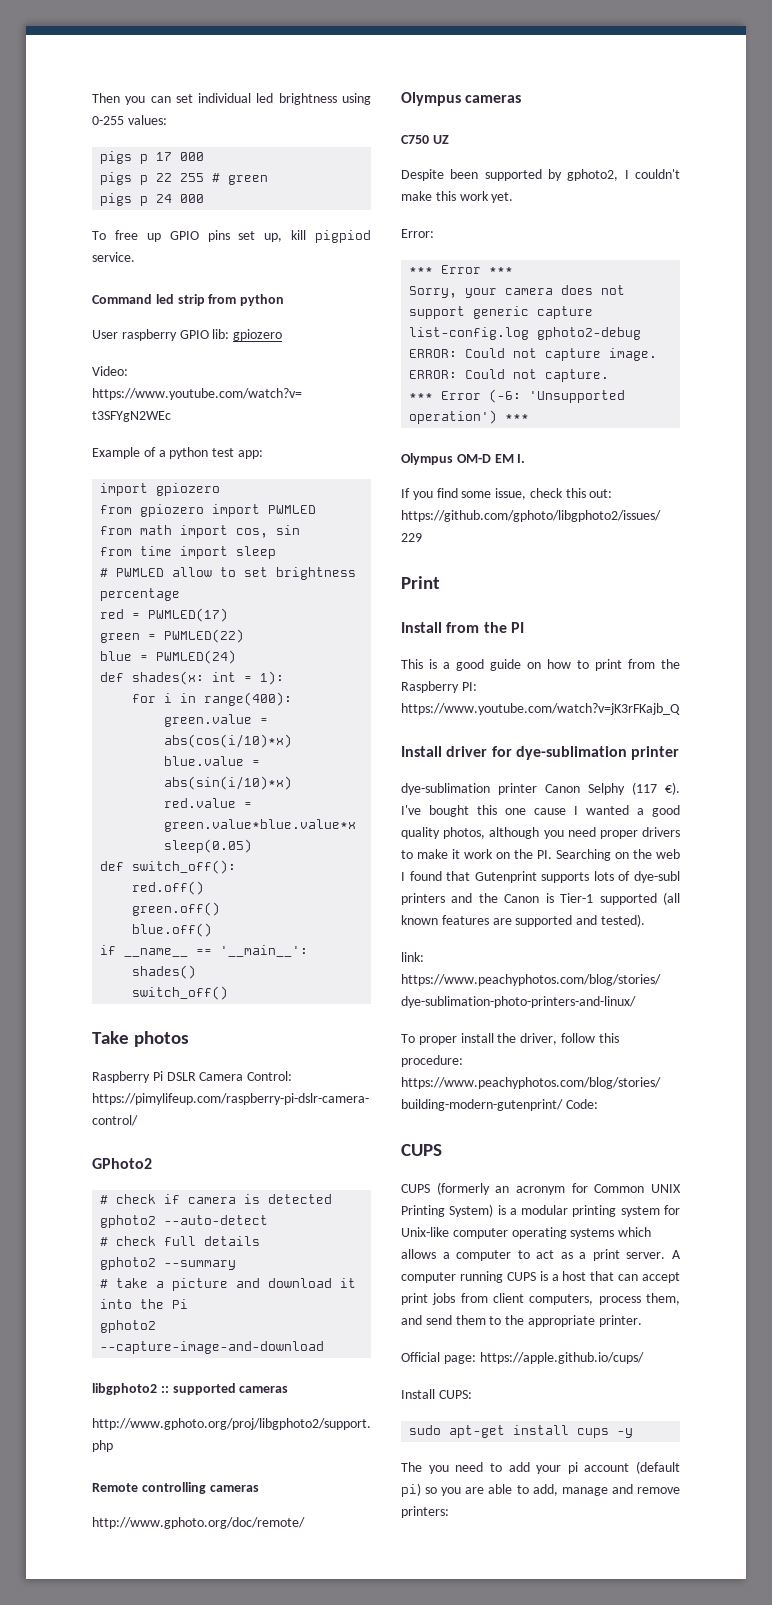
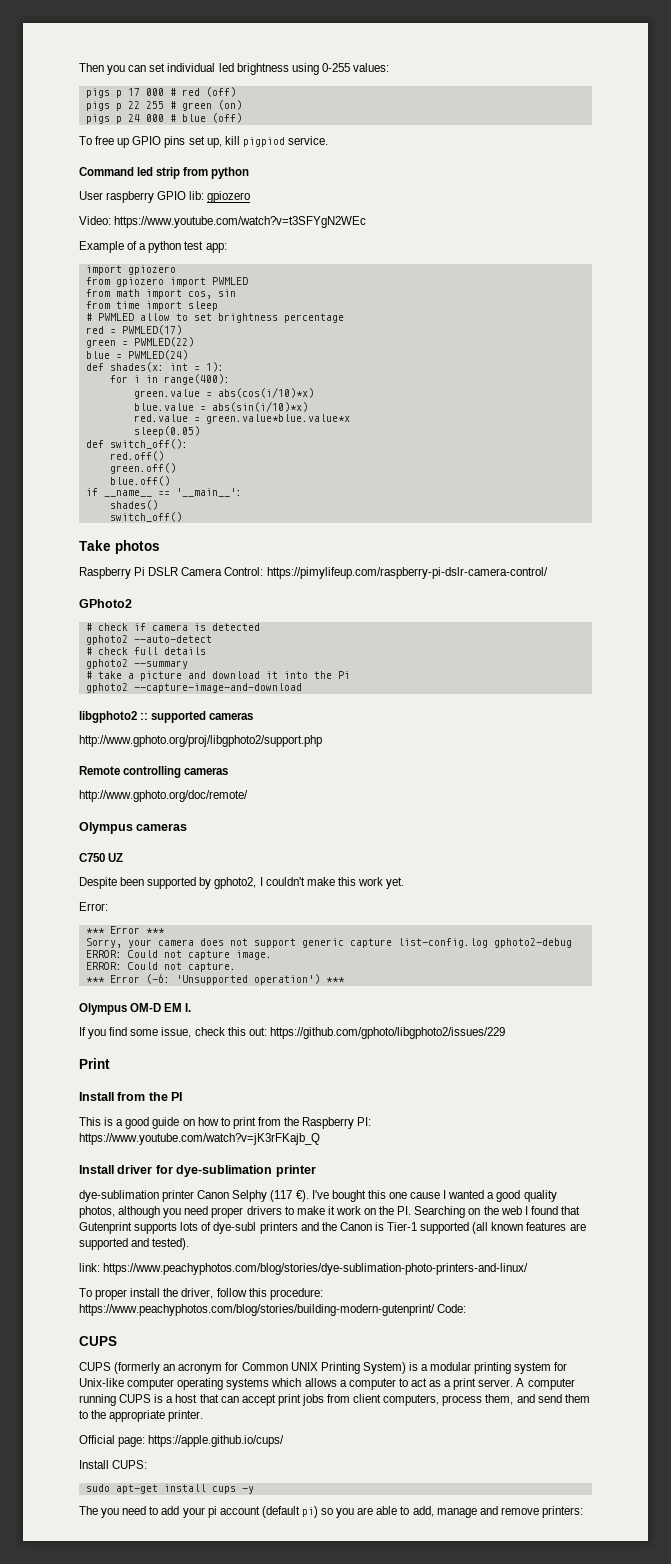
(205, 156) none -> [169,87,236,97] # red (off)
(269, 180) none -> [217,100,242,110] (on)
(205, 198) none -> [169,113,242,123] # blue (off)

